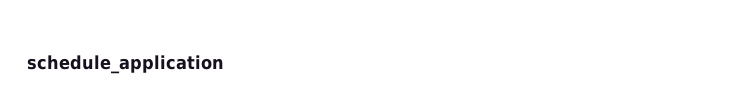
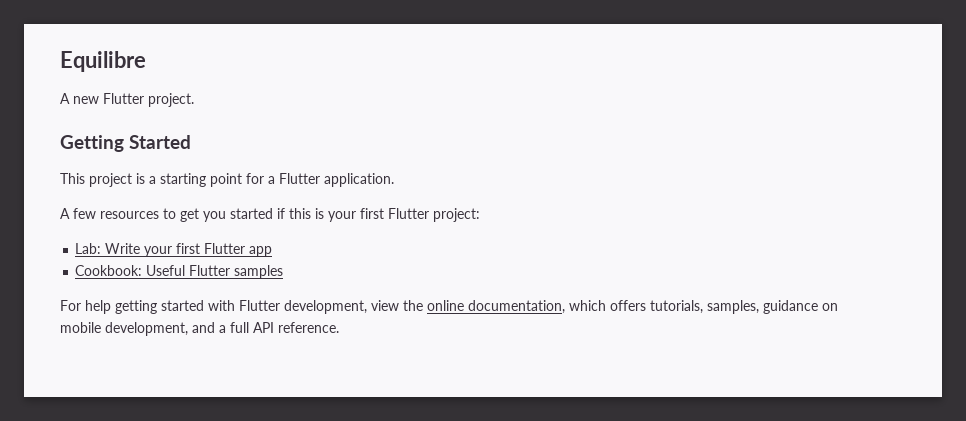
[27,55,224,74] schedule_application -> [60,51,146,72] [60,93,194,107] [60,135,192,152] [60,173,394,187] [60,208,480,222] [75,243,273,257] [75,265,284,279] [60,300,838,314] [60,322,339,336] Equilibre // A new Flutter project. // Getting Started // This project is a starting point for a Flutter application. // A few resources to get you started if this is your first Flutter project: // Lab: Write your first Flutter app // Cookbook: Useful Flutter samples // For help getting started with Flutter development, view the online documentation, which offers tutorials, samples, guidance on mobile development, and a full API reference.

